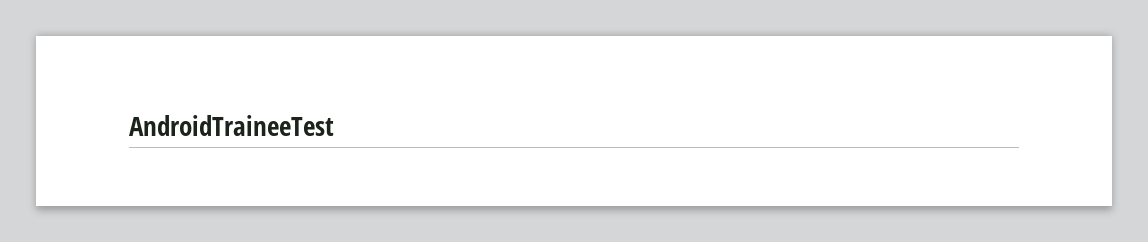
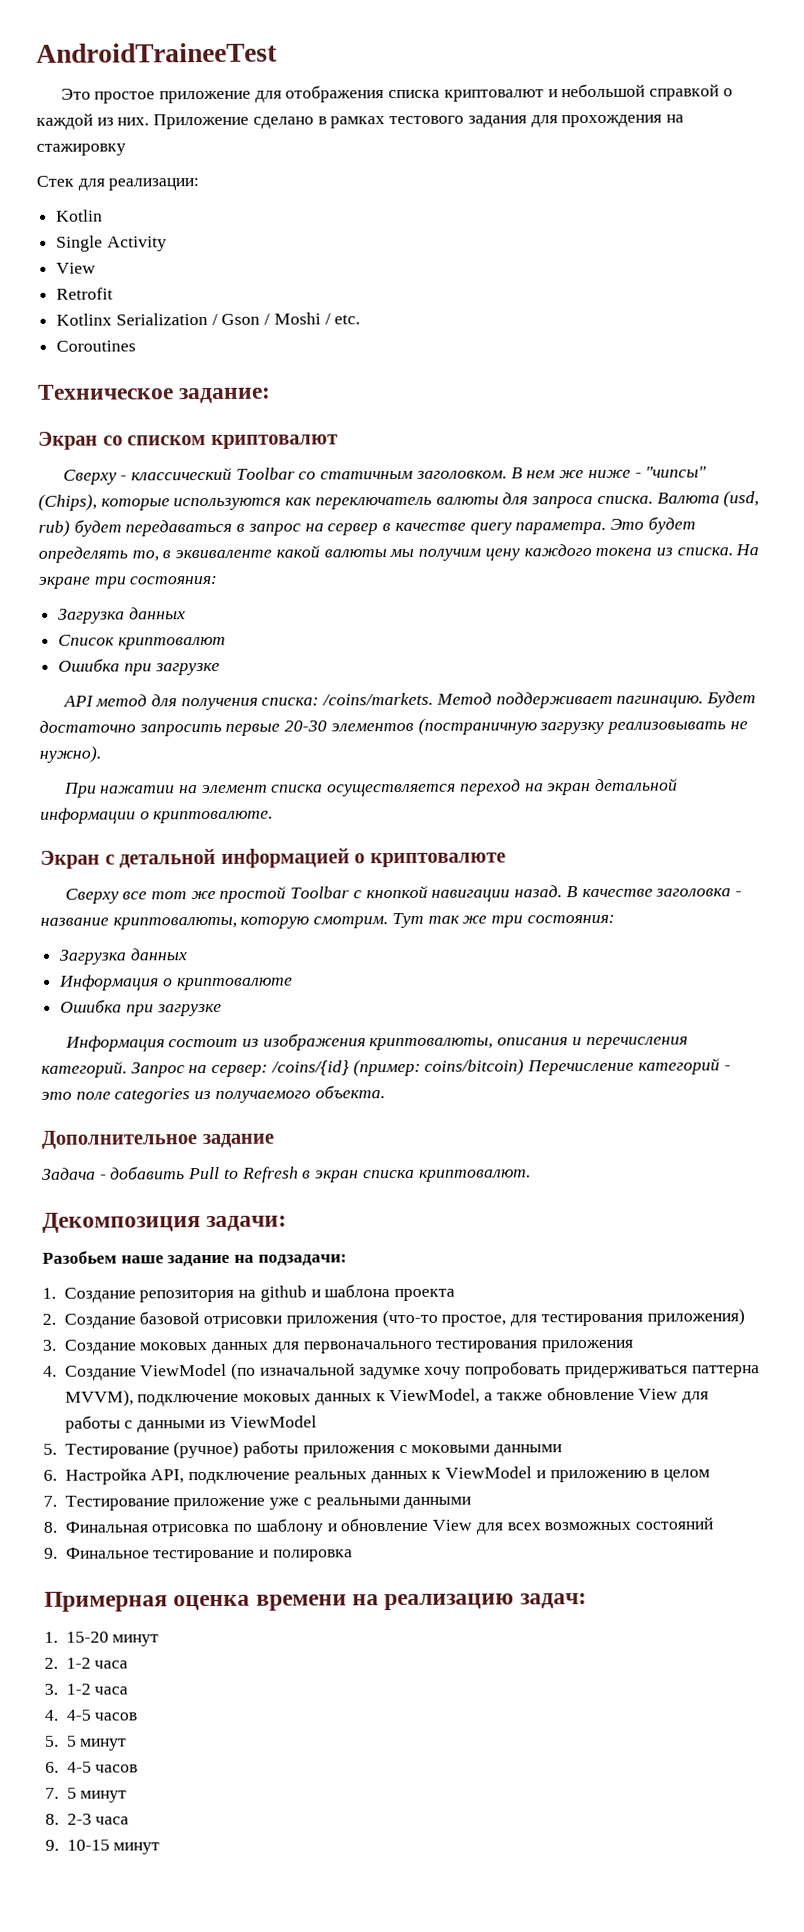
(334, 125) none -> [60,83,733,104] [36,113,684,130] [36,143,126,156] [36,175,200,191] [56,209,104,222] [56,235,167,252] [56,262,97,274] [56,287,114,300] [56,312,361,326] [56,340,137,352] [37,384,272,404] [38,431,338,450] [62,466,708,485] [38,490,760,511] [38,516,696,537] [38,544,760,563] [38,575,218,589] [58,607,186,624] [58,634,226,650] [58,658,220,676] [62,691,757,711] [39,717,748,737] [39,745,101,763] [63,778,679,798] [40,807,274,824] [40,848,506,869] [64,885,742,904] [40,912,615,930] [59,948,187,965] [59,974,293,991] [60,999,222,1017] [64,1033,688,1052] [41,1058,731,1078] [41,1085,385,1104] [41,1130,274,1149] [42,1166,531,1183] [42,1212,288,1233] [42,1250,347,1267] [42,1284,456,1303] [42,1308,745,1329] [42,1339,635,1355] [43,1361,760,1381] [64,1386,710,1407] [64,1415,317,1433] [43,1440,563,1459] [43,1466,711,1485] [43,1495,472,1511] [43,1517,714,1537] [44,1547,353,1563] [44,1591,587,1612] [44,1631,160,1647] [44,1657,129,1669] [44,1683,129,1695] [44,1709,138,1721] [45,1735,128,1751] [45,1761,139,1773] [45,1787,128,1803] [45,1813,130,1825] [45,1839,161,1855] // Это простое приложение для отображения списка криптовалют и небольшой справкой о каждой из них. Приложение сделано в рамках тестового задания для прохождения на стажировку // Стек для реализации: // Kotlin // Single Activity // View // Retrofit // Kotlinx Serialization / Gson / Moshi / etc. // Coroutines // Техническое задание: // Экран со списком криптовалют // Сверху - классический Toolbar со статичным заголовком. В нем же ниже - "чипсы" (Chips), которые используются как переключатель валюты для запроса списка. Валюта (usd, rub) будет передаваться в запрос на сервер в качестве query параметра. Это будет определять то, в эквиваленте какой валюты мы получим цену каждого токена из списка. На экране три состояния: // Загрузка данных // Список криптовалют // Ошибка при загрузке // API метод для получения списка: /coins/markets. Метод поддерживает пагинацию. Будет достаточно запросить первые 20-30 элементов (постраничную загрузку реализовывать не нужно). // При нажатии на элемент списка осуществляется переход на экран детальной информации о криптовалюте. // Экран с детальной информацией о криптовалюте // Сверху все тот же простой Toolbar с кнопкой навигации назад. В качестве заголовка - название криптовалюты, которую смотрим. Тут так же три состояния: // Загрузка данных // Информация о криптовалюте // Ошибка при загрузке // Информация состоит из изображения криптовалюты, описания и перечисления категорий. Запрос на сервер: /coins/{id} (пример: coins/bitcoin) Перечисление категорий - это поле categories из получаемого объекта. // Дополнительное задание // Задача - добавить Pull to Refresh в экран списка криптовалют. // Декомпозиция задачи: // Разобьем наше задание на подзадачи: // 1. Создание репозитория на github и шаблона проекта // 2. Создание базовой отрисовки приложения (что-то простое, для тестирования приложения) // 3. Создание моковых данных для первоначального тестирования приложения // 4. Создание ViewModel (по изначальной задумке хочу попробовать придерживаться паттерна MVVM), подключение моковых данных к ViewModel, а также обновление View для работы с данными из ViewModel // 5. Тестирование (ручное) работы приложения с моковыми данными // 6. Настройка API, подключение реальных данных к ViewModel и приложению в целом // 7. Тестирование приложение уже с реальными данными // 8. Финальная отрисовка по шаблону и обновление View для всех возможных состояний // 9. Финальное тестирование и полировка // Примерная оценка времени на реализацию задач: // 1. 15-20 минут // 2. 1-2 часа // 3. 1-2 часа // 4. 4-5 часов // 5. 5 минут // 6. 4-5 часов // 7. 5 минут // 8. 2-3 часа // 9. 10-15 минут

